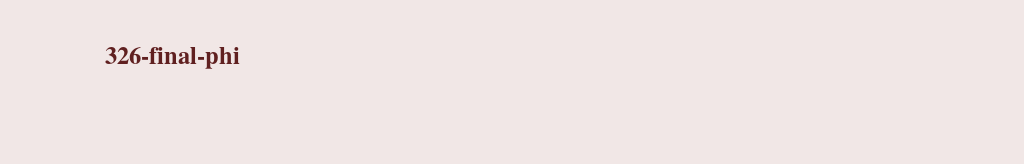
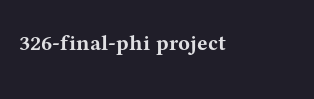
(240, 58) none -> [156,36,226,55] project

